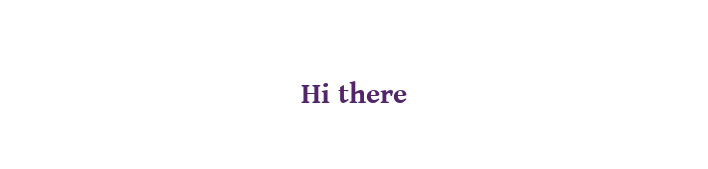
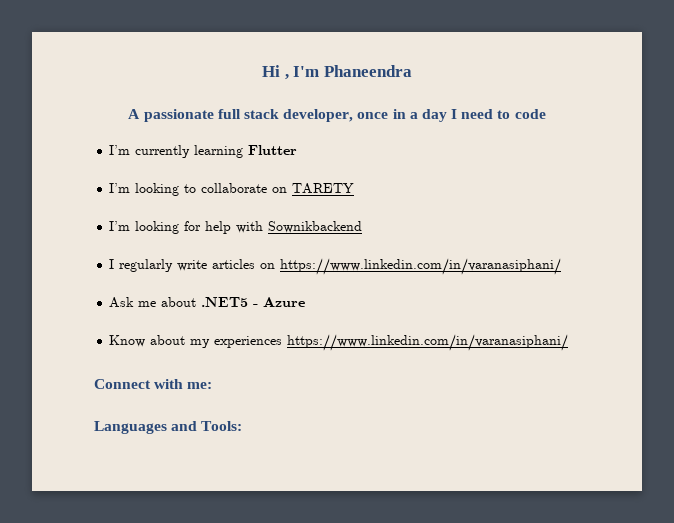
[338,81,407,103] there -> [284,65,412,80] [128,109,546,122] [109,145,298,158] [109,183,355,196] [109,221,363,234] [109,258,562,275] [109,297,306,308] [109,334,569,351] [94,379,213,389] [94,421,243,434] , I'm Phaneendra // A passionate full stack developer, once in a day I need to code // I’m currently learning Flutter // I’m looking to collaborate on TARETY // I’m looking for help with Sownikbackend // I regularly write articles on https://www.linkedin.com/in/varanasiphani/ // Ask me about .NET5 - Azure // Know about my experiences https://www.linkedin.com/in/varanasiphani/ // Connect with me: // Languages and Tools:

